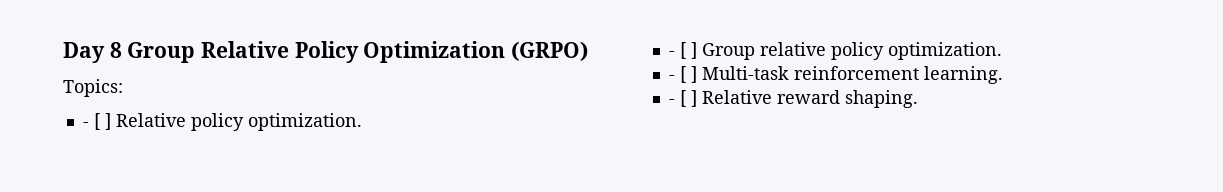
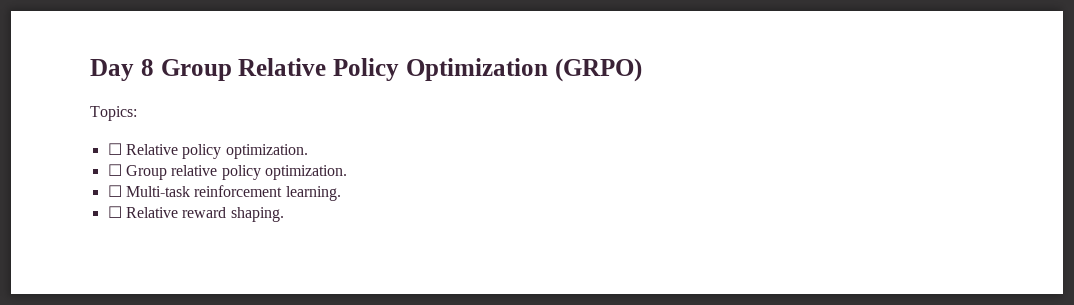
[82,113,111,130] - [ ] -> [107,143,122,155] ☐
[668,42,697,59] - [ ] -> [107,164,122,176] ☐
[668,66,697,83] - [ ] -> [107,185,122,197] ☐
[668,90,697,107] - [ ] -> [107,206,122,218] ☐

